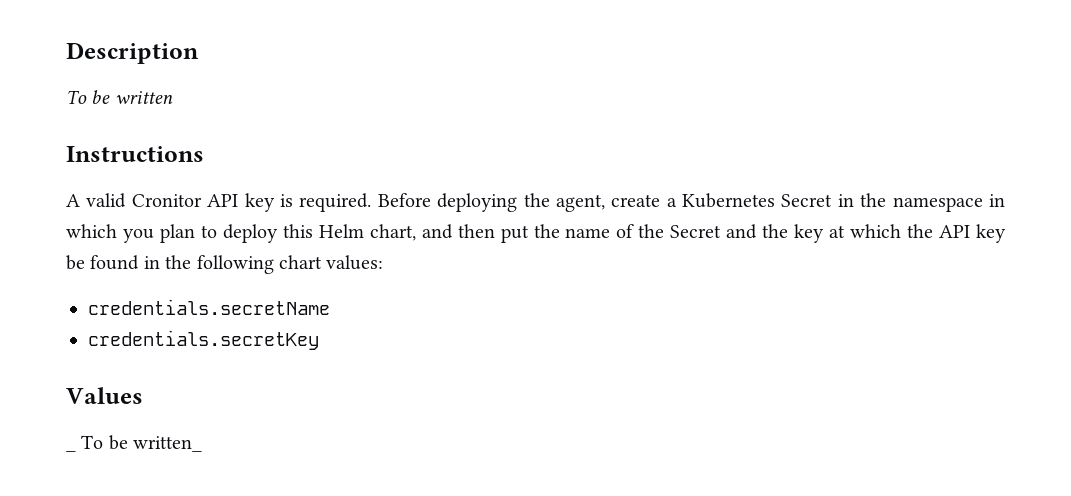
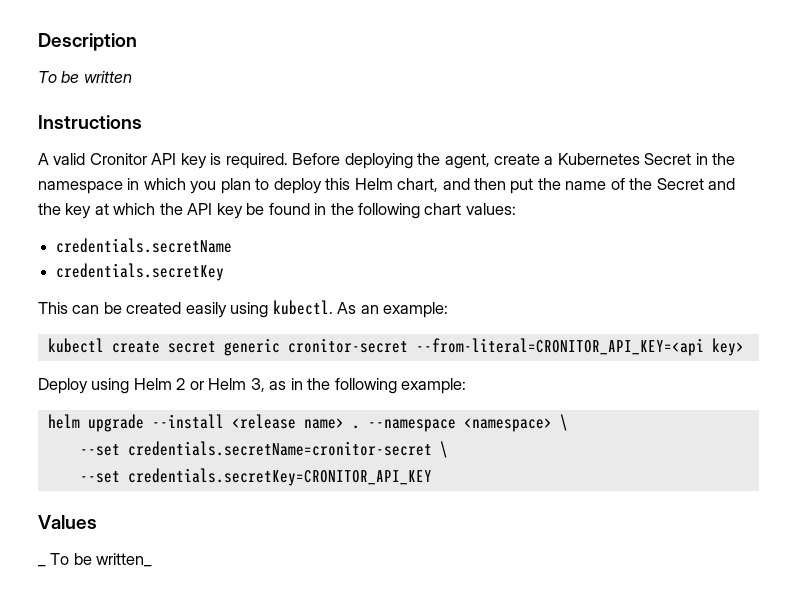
(319, 340) none -> [38,300,449,318] [47,338,744,356] [38,378,467,394] [47,414,568,432] [79,441,448,458] [79,468,432,486] // This can be created easily using kubectl. As an example: // kubectl create secret generic cronitor-secret --from-literal=CRONITOR_API_KEY=<api key> // Deploy using Helm 2 or Helm 3, as in the following example: // helm upgrade --install <release name> . --namespace <namespace> \ // --set credentials.secretName=cronitor-secret \ // --set credentials.secretKey=CRONITOR_API_KEY

